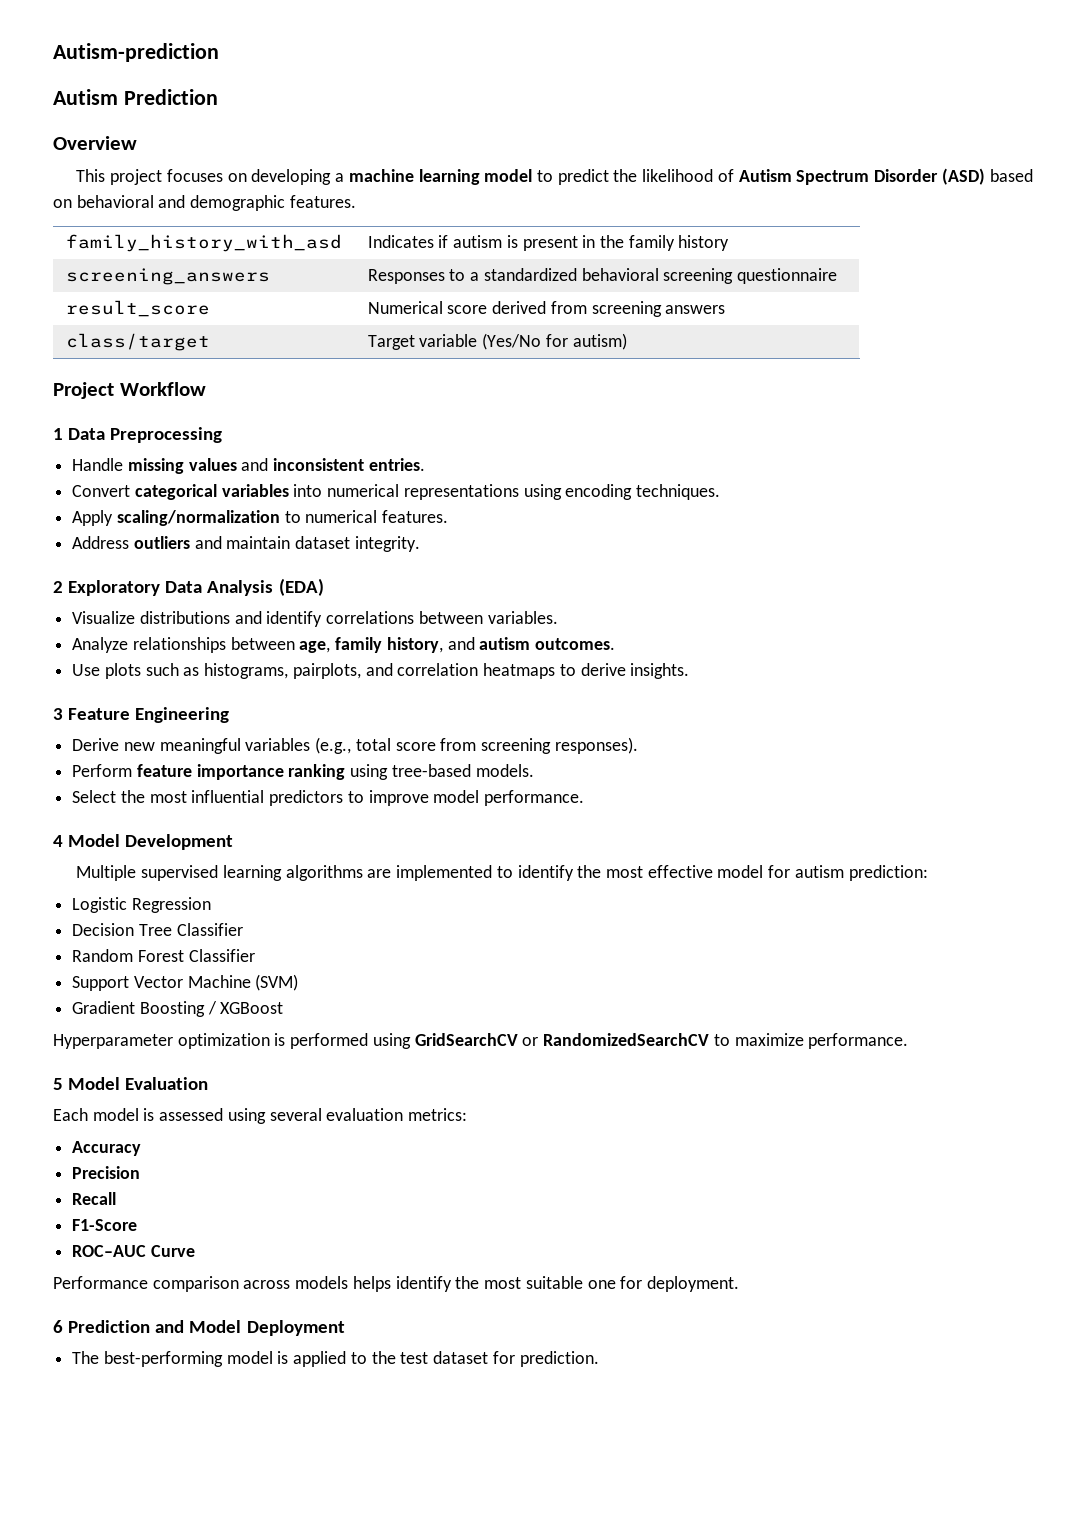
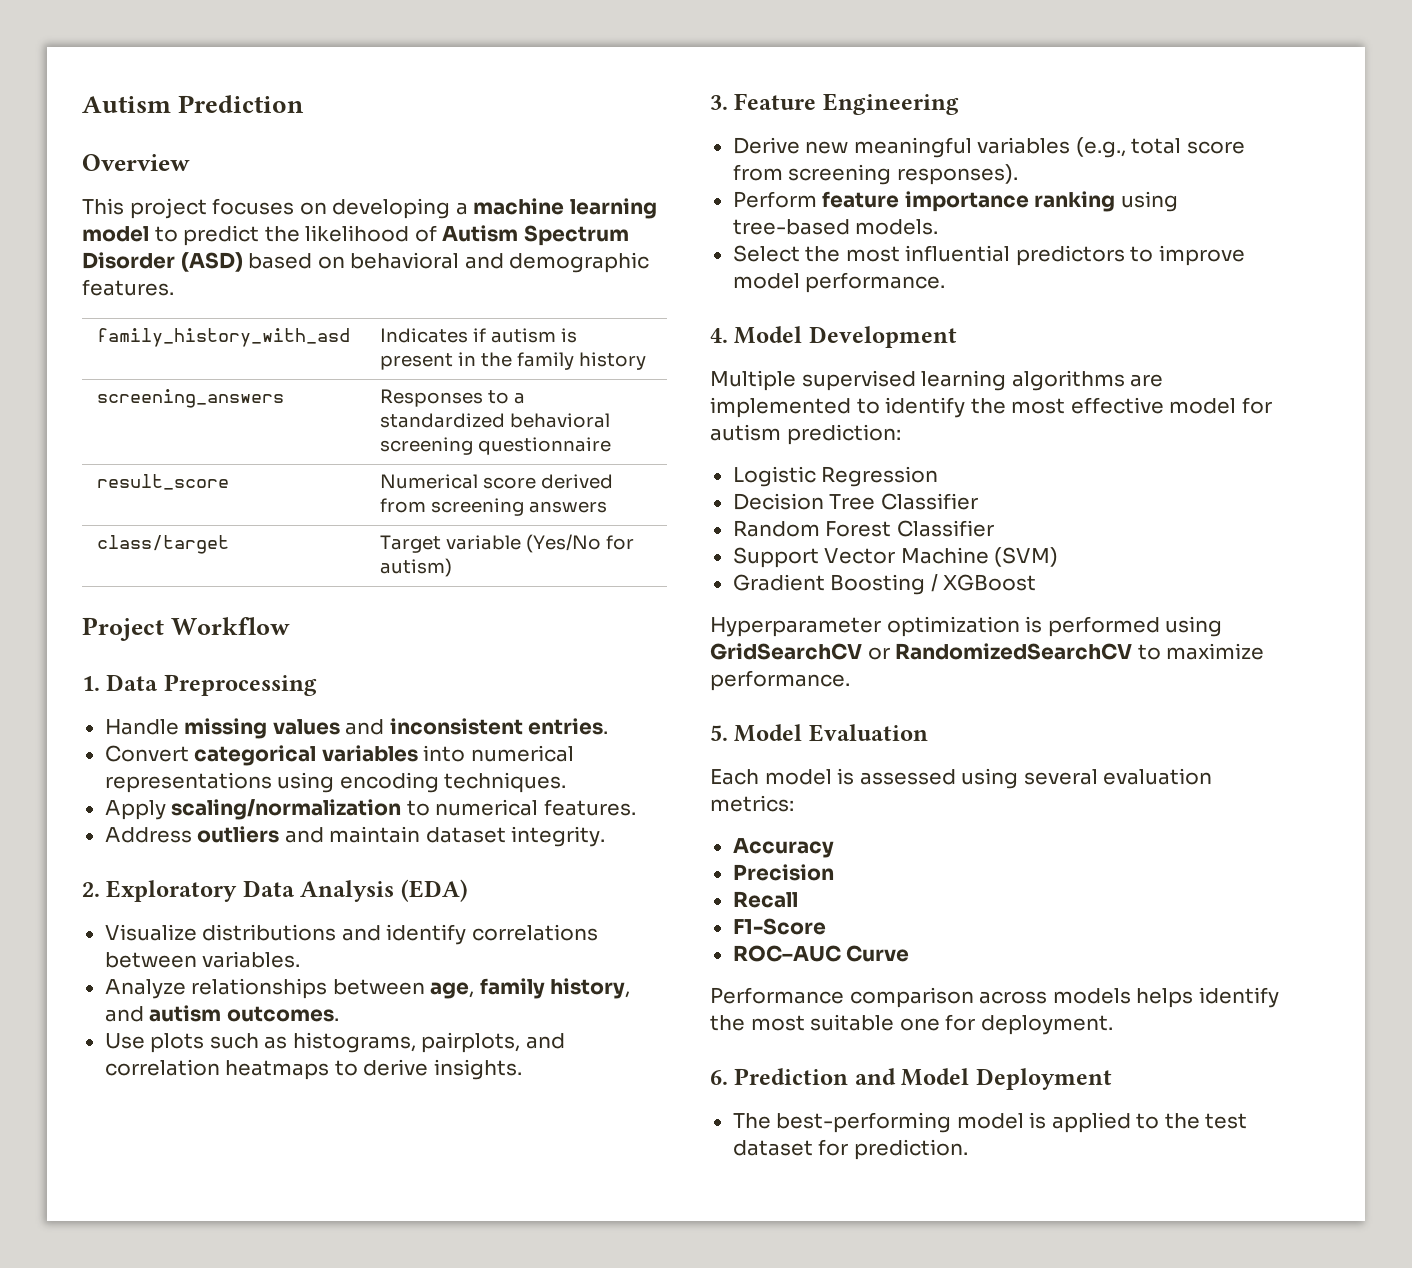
[53,43,219,62] Autism-prediction // -> (82, 104) none
[53,428,63,440] 1 -> [82,676,100,691] 1.
[53,581,63,593] 2 -> [82,882,100,897] 2.
[53,708,63,720] 3 -> [710,95,728,110] 3.
[53,835,63,847] 4 -> [710,328,728,343] 4.
[53,1078,63,1090] 5 -> [710,725,728,741] 5.
[53,1320,63,1333] 6 -> [710,1070,728,1085] 6.

